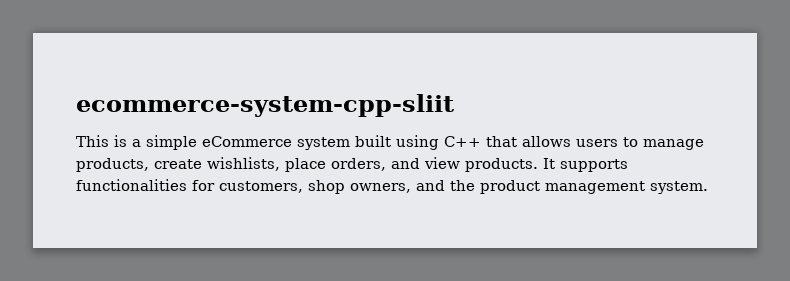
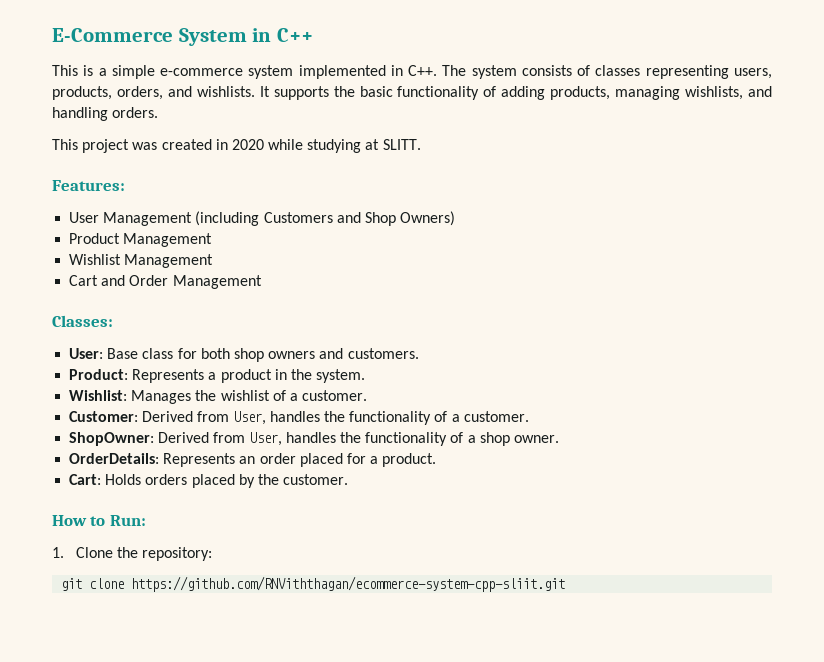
[76,94,454,117] ecommerce-system-cpp-sliit -> [52,28,314,46] E-Commerce System in C++
[202,135,704,150] [76,157,628,172] [76,179,708,194] eCommerce system built using C++ that allows users to manage products, create wishlists, place orders, and view products. It supports functionalities for customers, shop owners, and the product management system. -> [160,65,772,79] [52,86,773,100] [52,107,159,121] [52,139,421,153] [52,180,125,191] [69,211,456,226] [69,233,213,247] [69,254,214,268] [69,275,262,289] [52,315,113,327] [69,348,419,362] [69,369,366,383] [69,390,368,404] [69,411,529,425] [69,432,559,446] [69,453,437,467] [69,474,349,488] [52,515,146,526] [52,547,213,561] [61,576,566,592] e-commerce system implemented in C++. The system consists of classes representing users, products, orders, and wishlists. It supports the basic functionality of adding products, managing wishlists, and handling orders. // This project was created in 2020 while studying at SLITT. // Features: // User Management (including Customers and Shop Owners) // Product Management // Wishlist Management // Cart and Order Management // Classes: // User: Base class for both shop owners and customers. // Product: Represents a product in the system. // Wishlist: Manages the wishlist of a customer. // Customer: Derived from User, handles the functionality of a customer. // ShopOwner: Derived from User, handles the functionality of a shop owner. // OrderDetails: Represents an order placed for a product. // Cart: Holds orders placed by the customer. // How to Run: // 1. Clone the repository: // git clone https://github.com/RNViththagan/ecommerce-system-cpp-sliit.git

